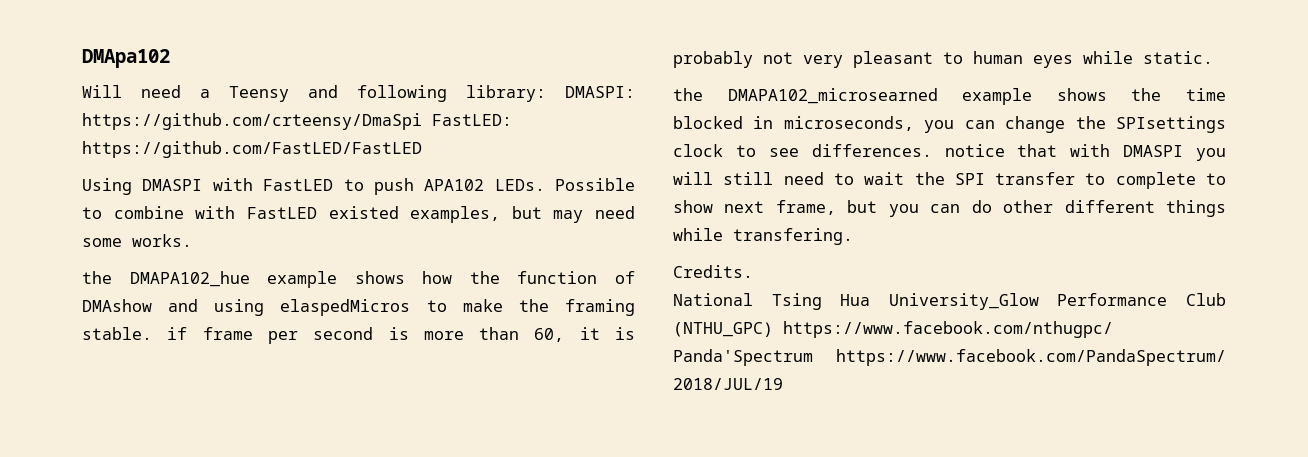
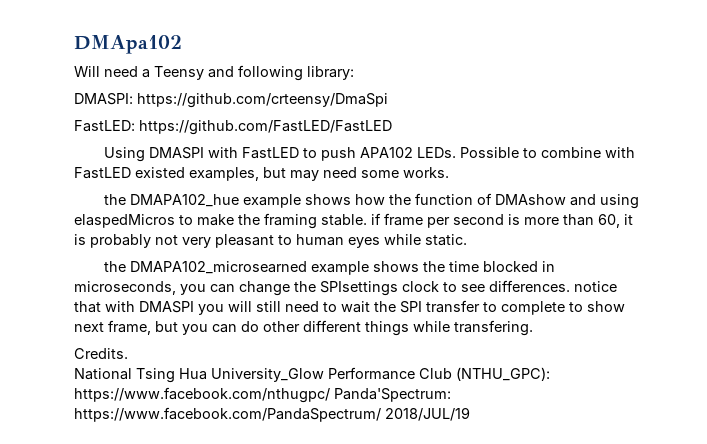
(546, 93) none -> (354, 73) //
(422, 121) none -> (388, 100) //
[673,321,1113,338] [673,349,813,366] (NTHU_GPC) https://www.facebook.com/nthugpc/ Panda'Spectrum -> [456,367,550,381] [74,387,451,403] (NTHU_GPC): https://www.facebook.com/nthugpc/ Panda'Spectrum:

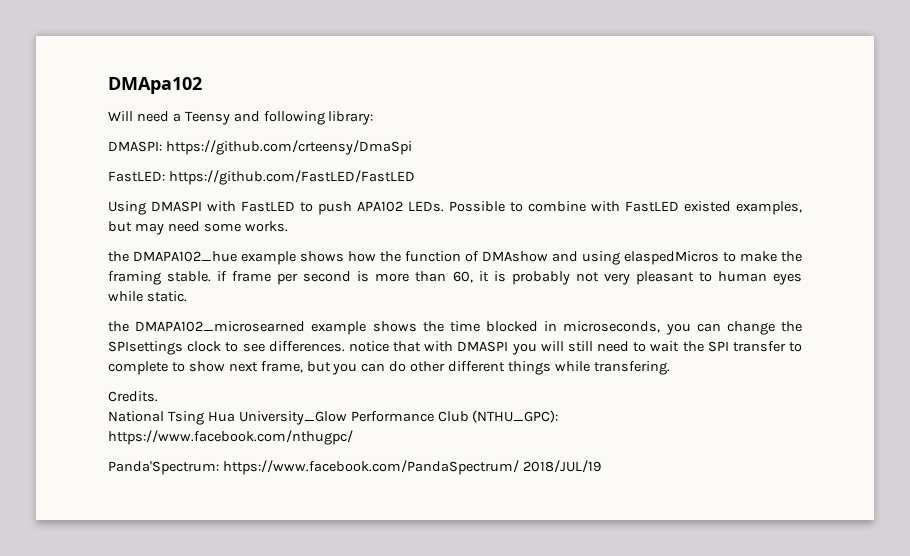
(330, 395) none -> (353, 437) //

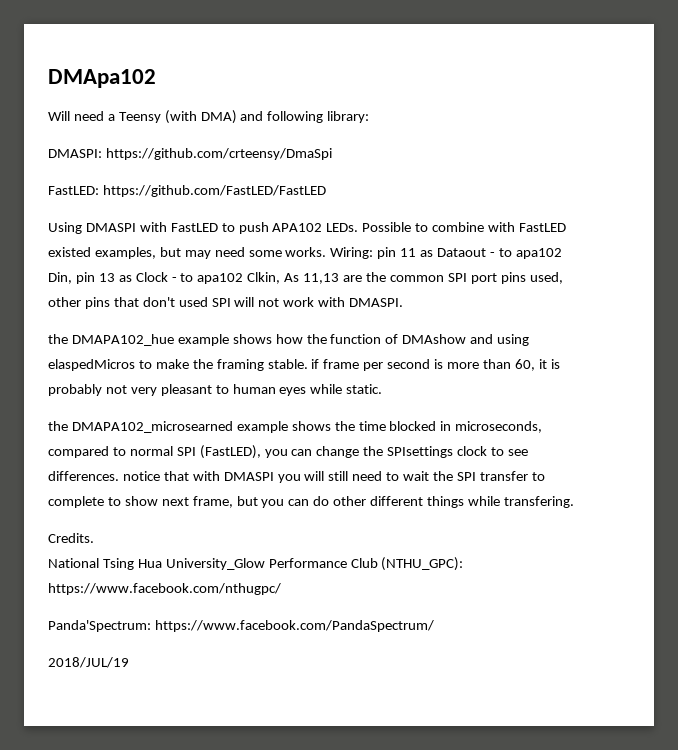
(230, 118) none -> [164,110,237,124] (with DMA)
(288, 226) none -> [330,247,562,259] [48,272,563,284] [48,297,404,309] Wiring: pin 11 as Dataout - to apa102 Din, pin 13 as Clock - to apa102 Clkin, As 11,13 are the common SPI port pins used, other pins that don't used SPI will not work with DMASPI.
(661, 327) none -> [48,445,261,459] compared to normal SPI (FastLED),
(519, 467) none -> (434, 626) //

